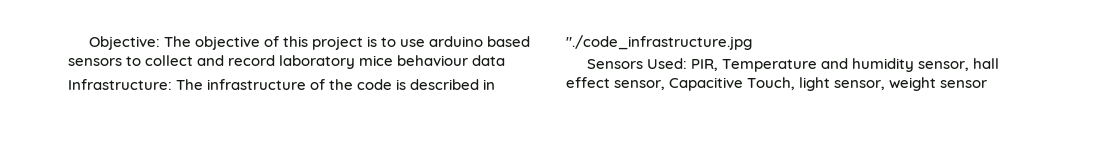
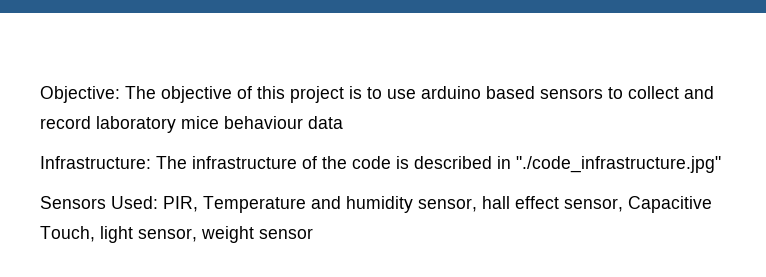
[566,35,752,50] "./code_infrastructure.jpg -> [516,156,721,173] "./code_infrastructure.jpg"

